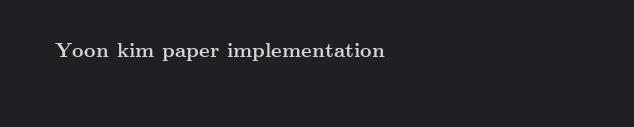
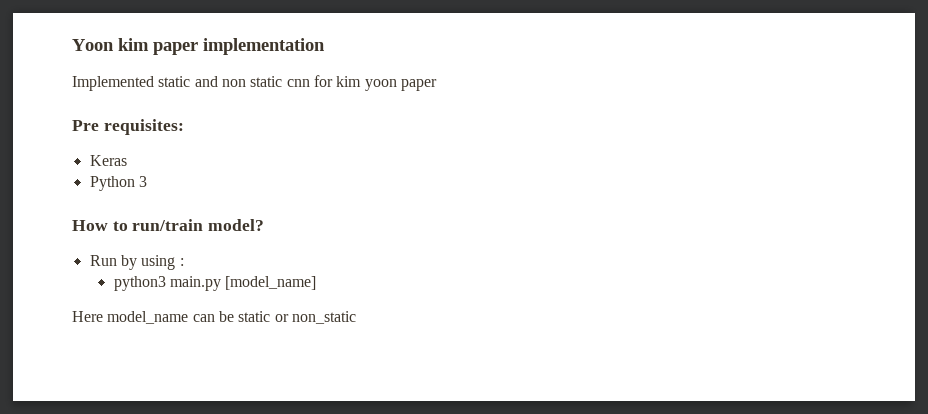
(385, 52) none -> [72,75,437,91] [72,119,184,135] [89,155,127,166] [89,176,147,191] [72,219,265,231] [89,255,184,270] [113,276,317,291] [72,311,356,324] // Implemented static and non static cnn for kim yoon paper // Pre requisites: // Keras // Python 3 // How to run/train model? // Run by using : // python3 main.py [model_name] // Here model_name can be static or non_static

